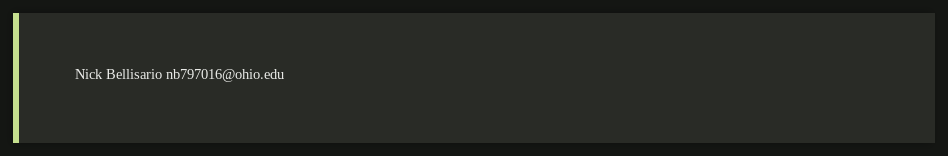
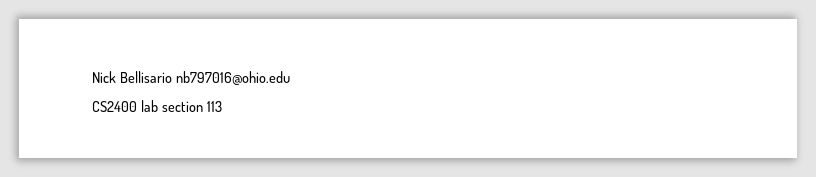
(284, 75) none -> [92,100,222,112] // CS2400 lab section 113

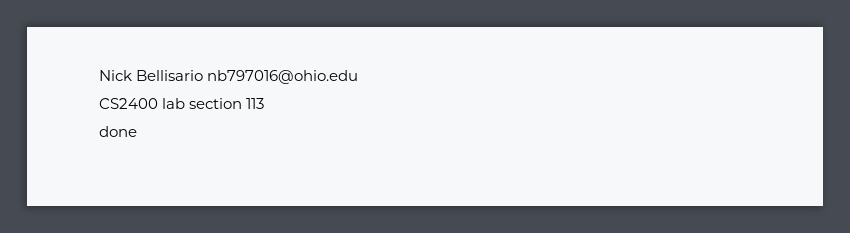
(222, 106) none -> [99,126,137,137] // done

